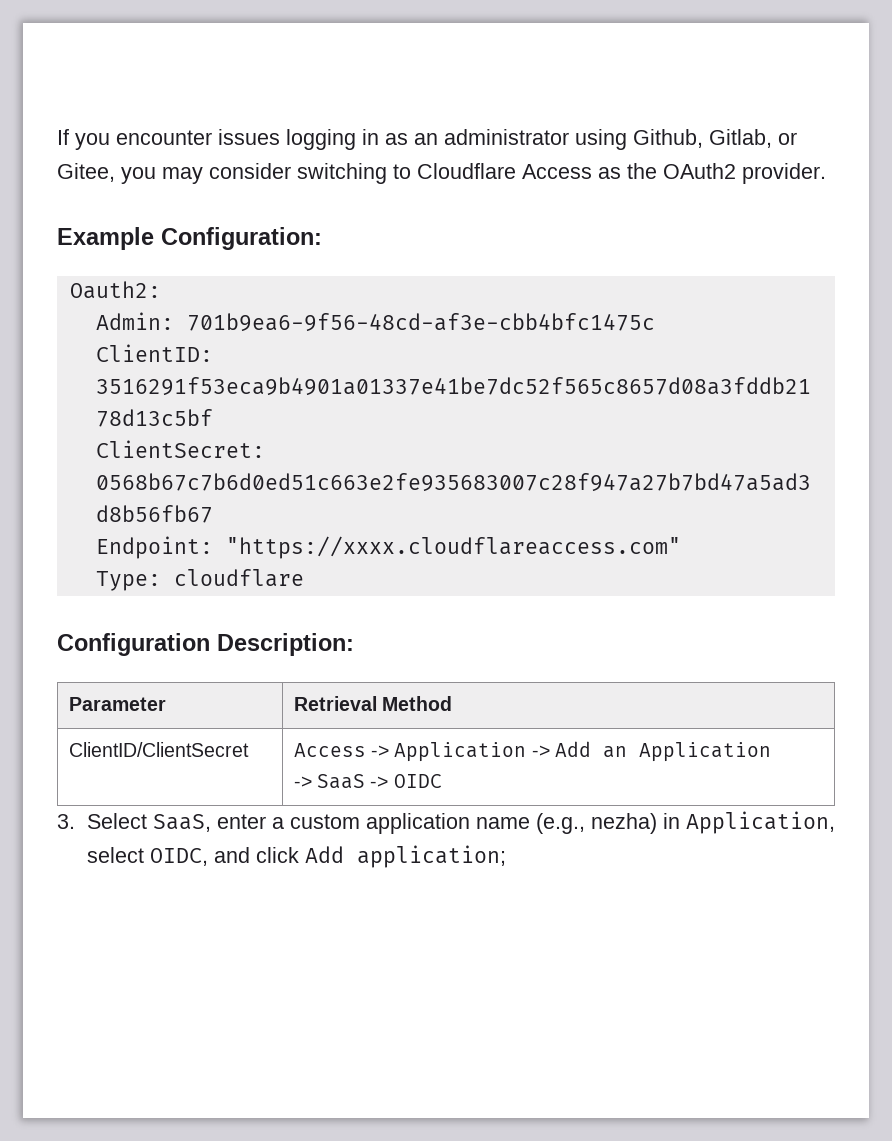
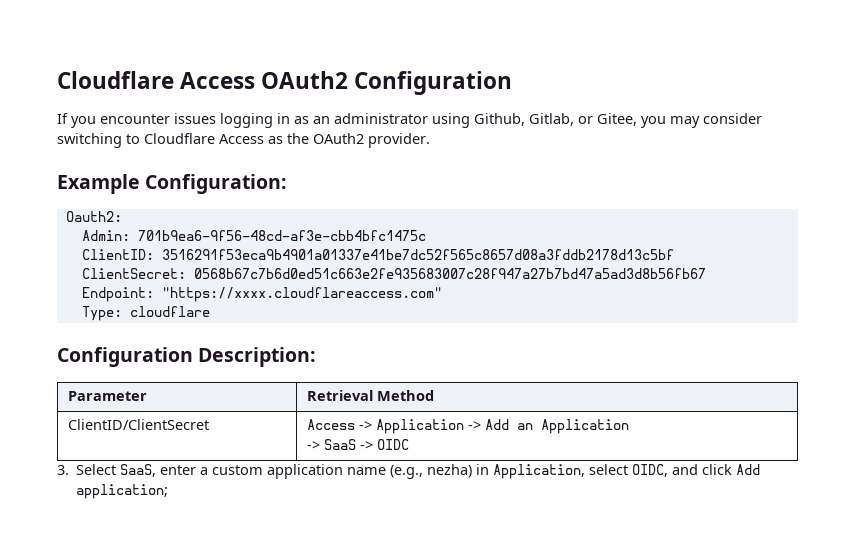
(57, 137) none -> [57,71,513,95] Cloudflare Access OAuth2 Configuration //

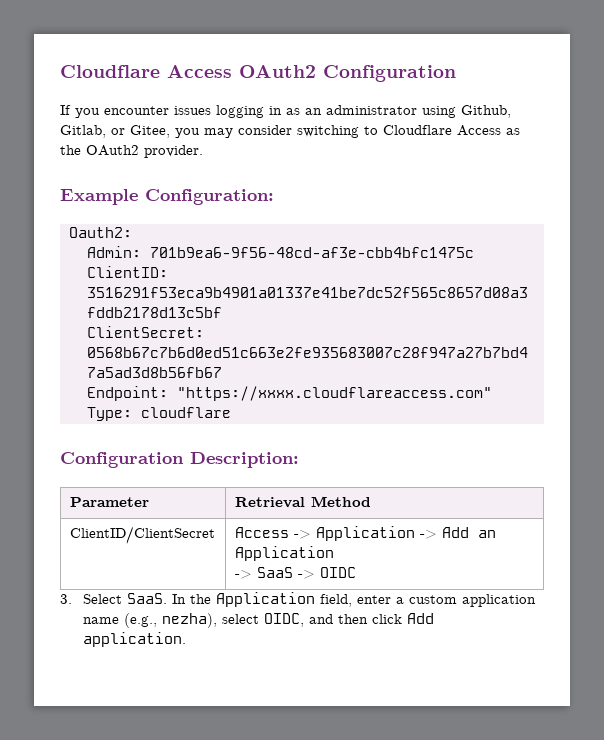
[120,464,157,477] SaaS, -> [126,592,352,607] SaaS. In the Application field,
[427,464,586,479] nezha) in Application, -> [161,613,217,628] nezha),
(699, 469) none -> [337,614,368,624] then
[76,484,169,499] application; -> [82,632,186,647] application.

